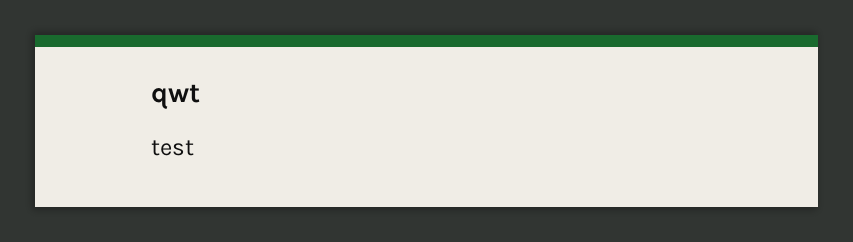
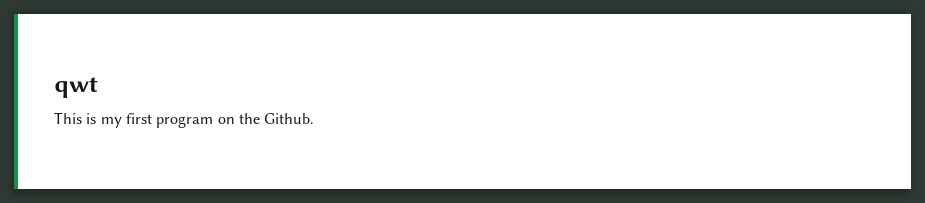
[151,140,194,156] test -> [54,112,315,128] This is my first program on the Github.

